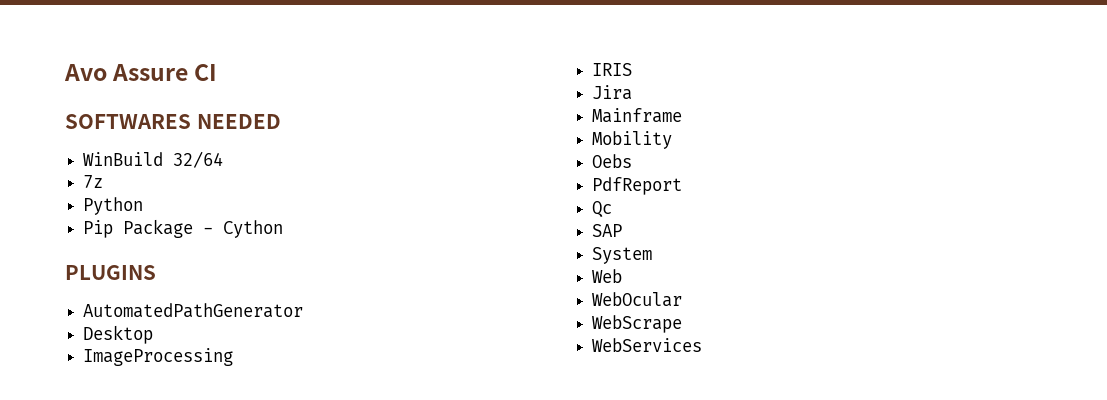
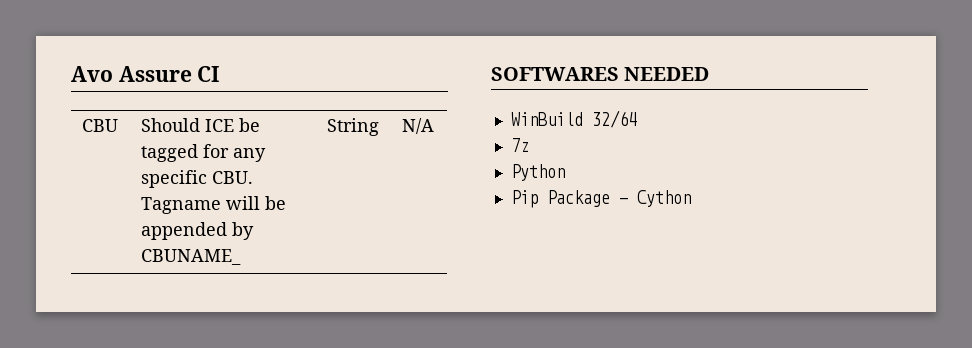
(218, 72) none -> [82,119,119,132] [141,118,261,132] [141,144,267,162] [141,170,254,188] [141,196,287,214] [141,222,255,240] [141,249,242,265] [327,118,380,136] [402,118,435,134] // CBU | Should ICE be tagged for any specific CBU. Tagname will be appended by CBUNAME_ | String | N/A
[65,265,156,280] [83,303,304,318] [83,325,154,344] [83,348,234,366] [592,63,633,76] [592,85,633,100] [592,108,683,123] [592,131,673,149] [592,154,633,168] [592,177,683,195] [592,201,613,218] [592,224,623,237] [592,247,653,264] [592,269,623,283] [592,292,683,307] [592,315,683,333] [592,338,703,352] // PLUGINS // AutomatedPathGenerator // Desktop // ImageProcessing // IRIS // Jira // Mainframe // Mobility // Oebs // PdfReport // Qc // SAP // System // Web // WebOcular // WebScrape // WebServices -> (691, 198) none

